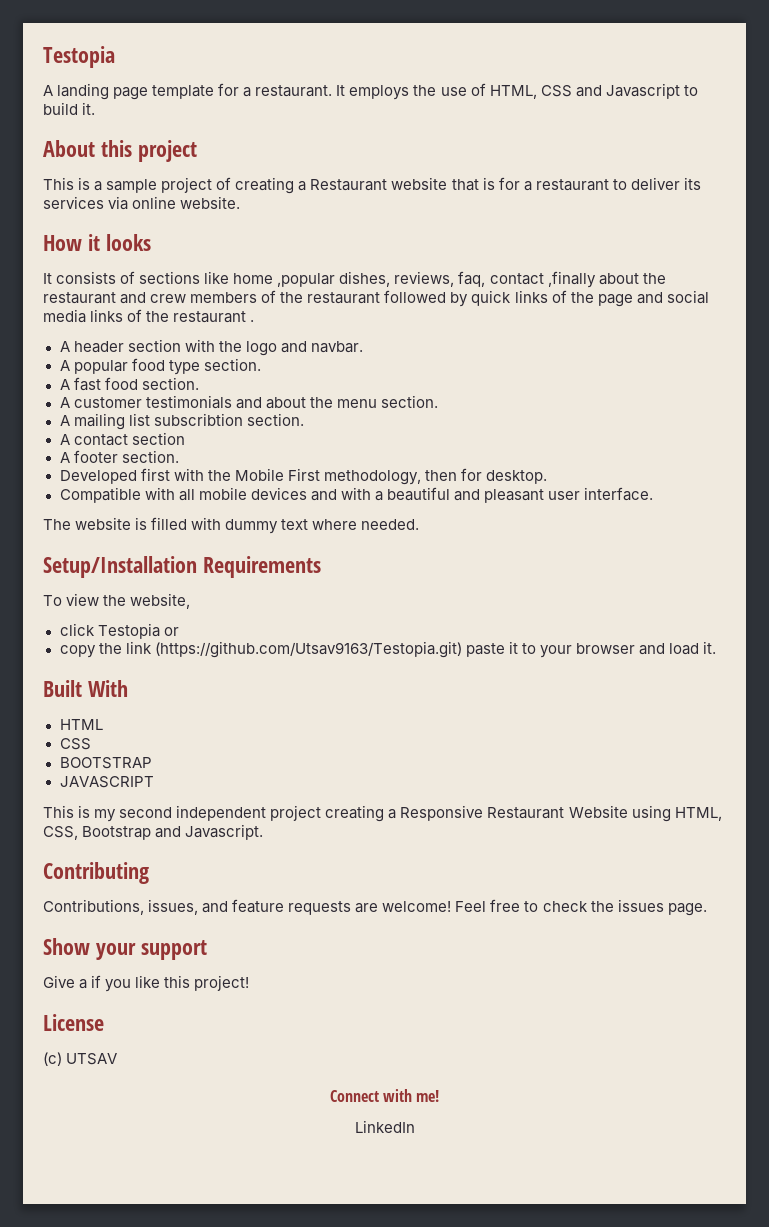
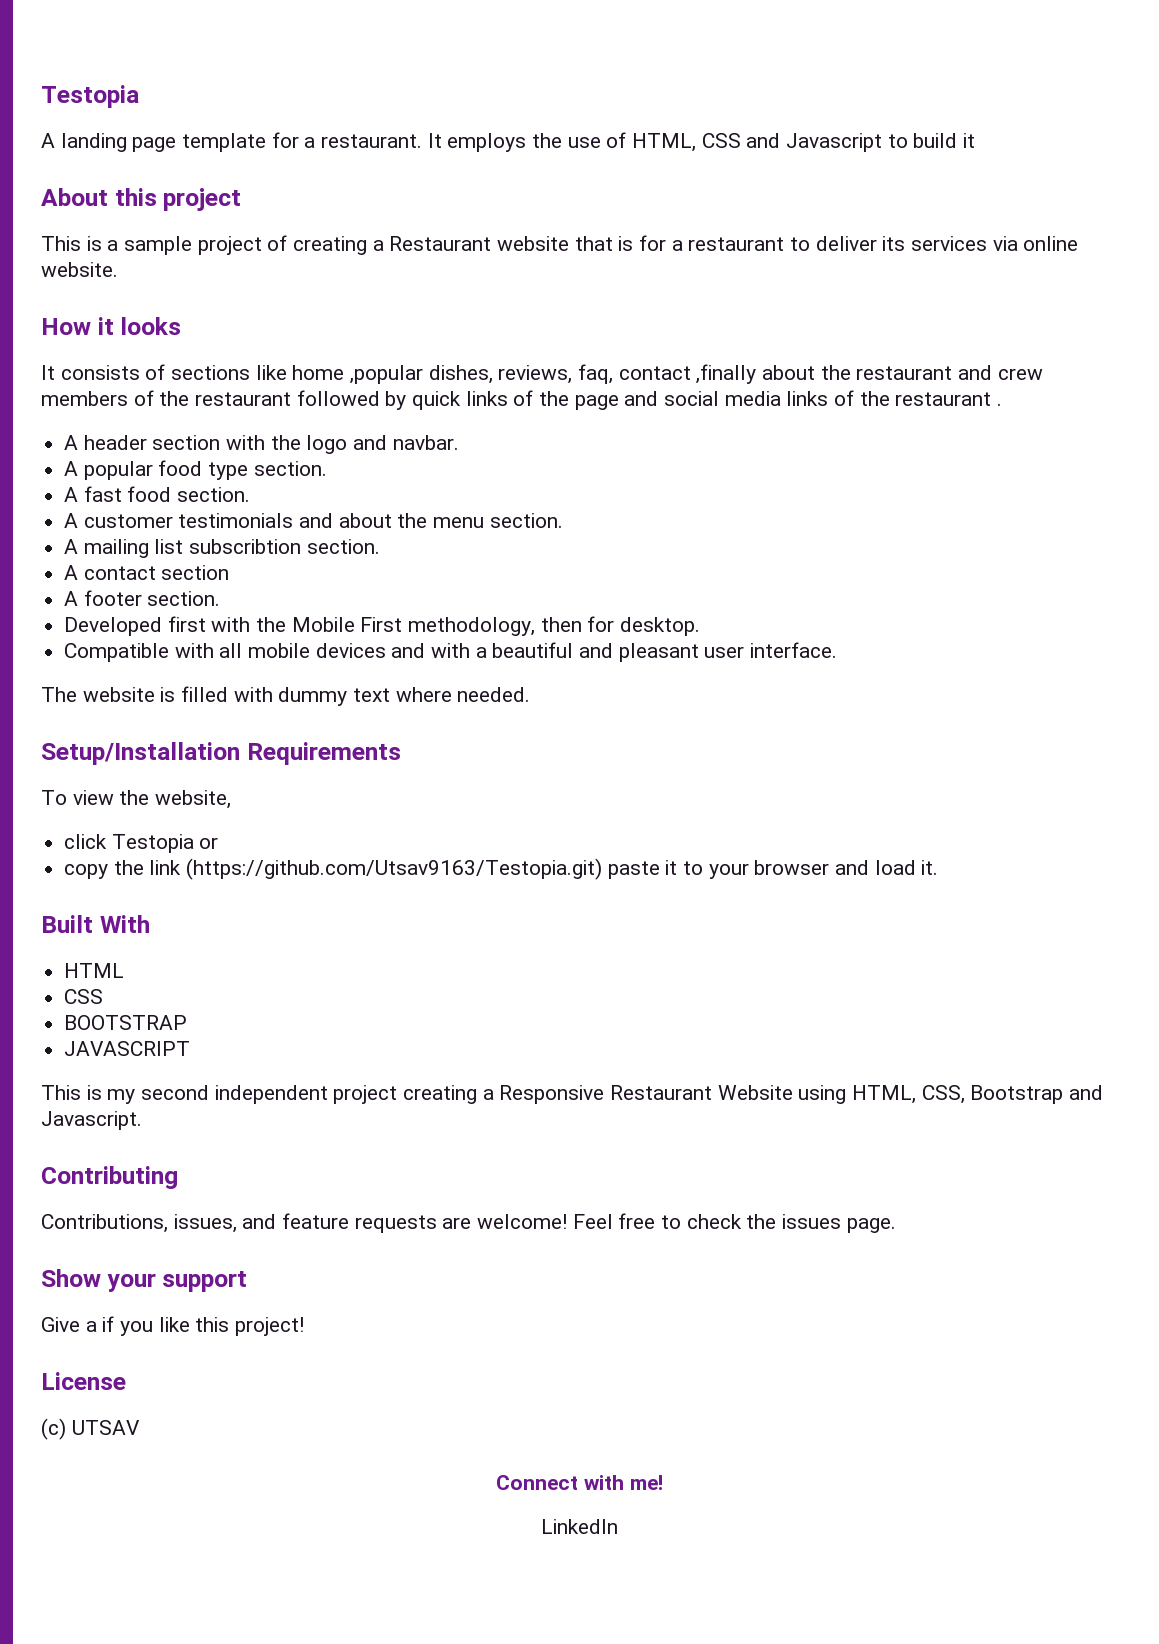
[82,102,96,115] it. -> [963,133,976,148] it

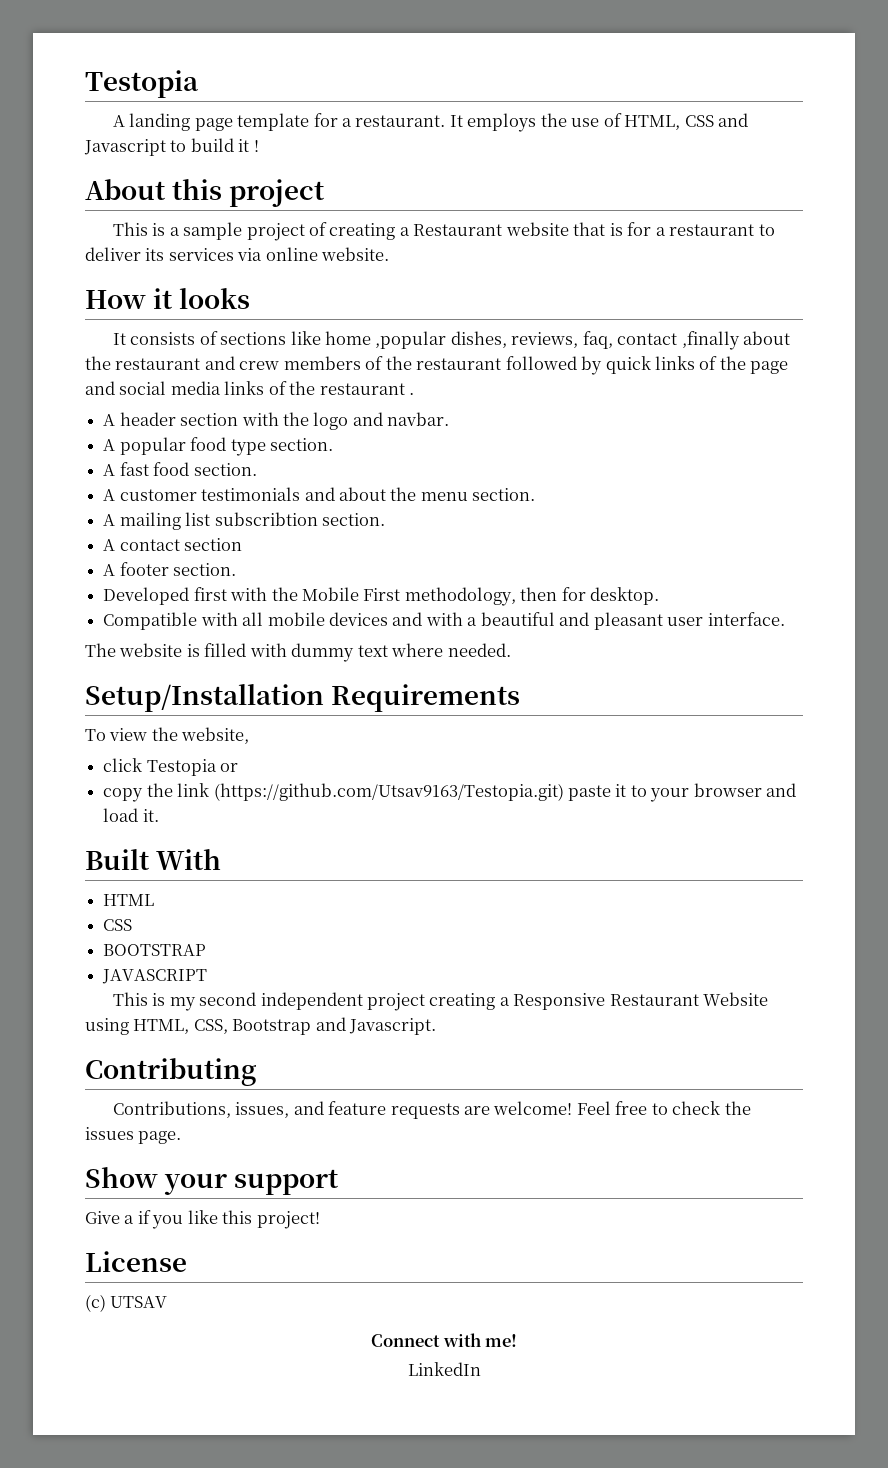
(976, 140) none -> [253,140,259,152] !

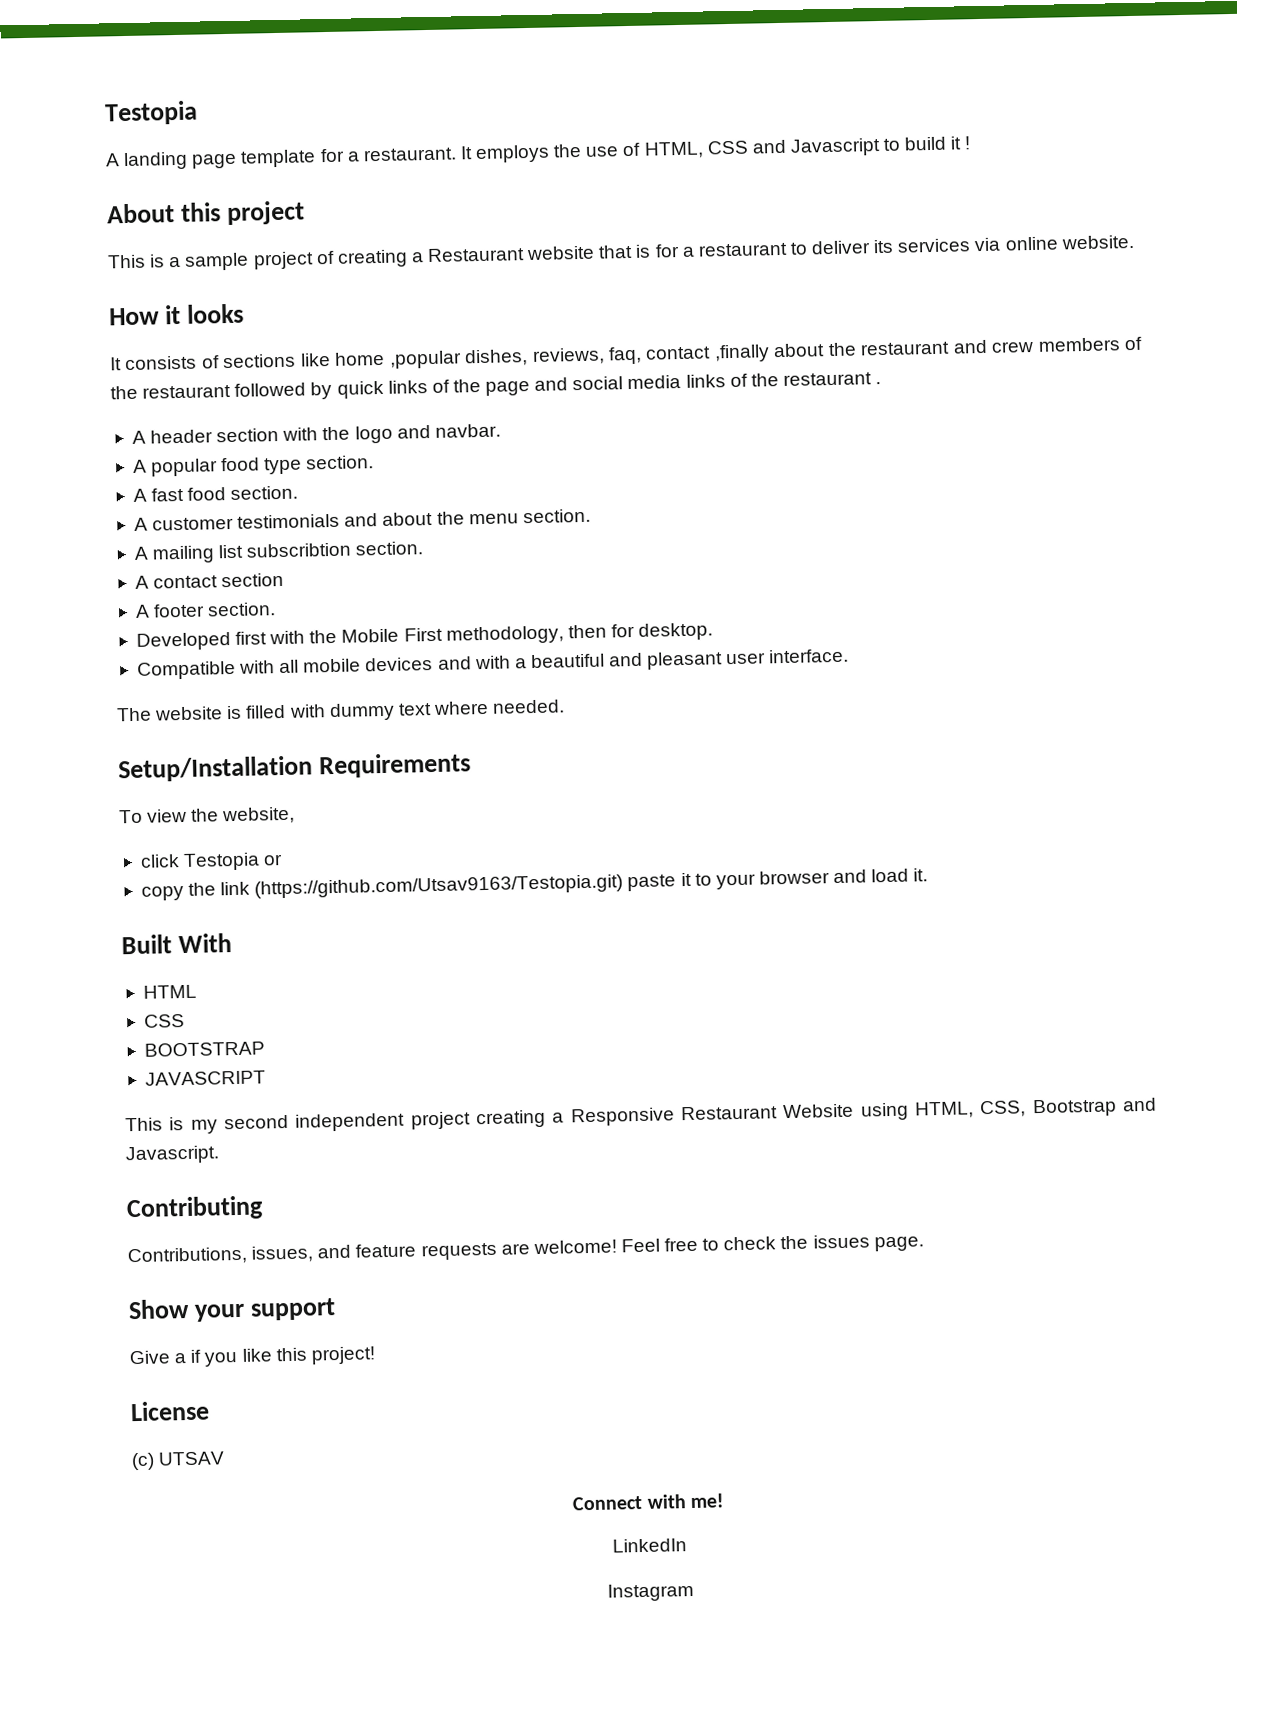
(481, 1369) none -> [606,1582,694,1602] // Instagram

